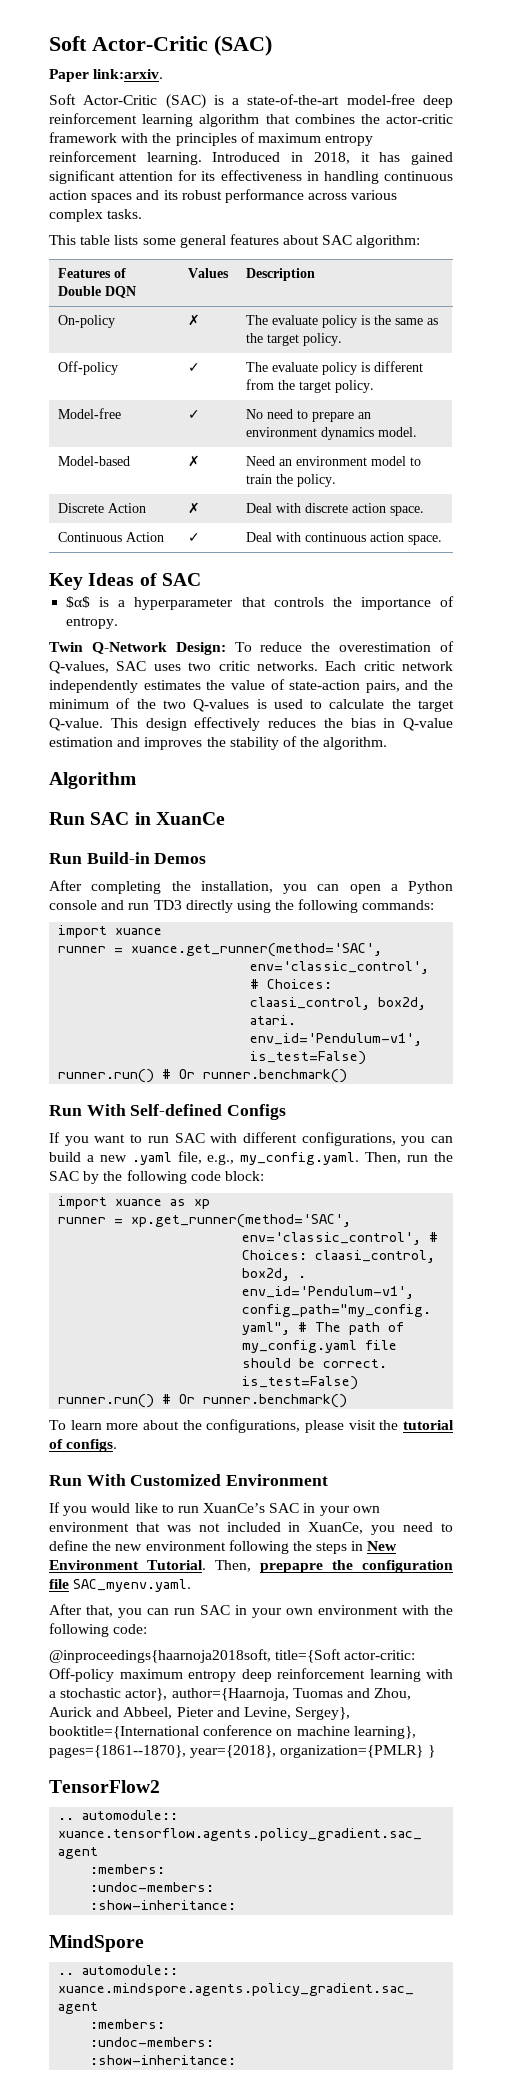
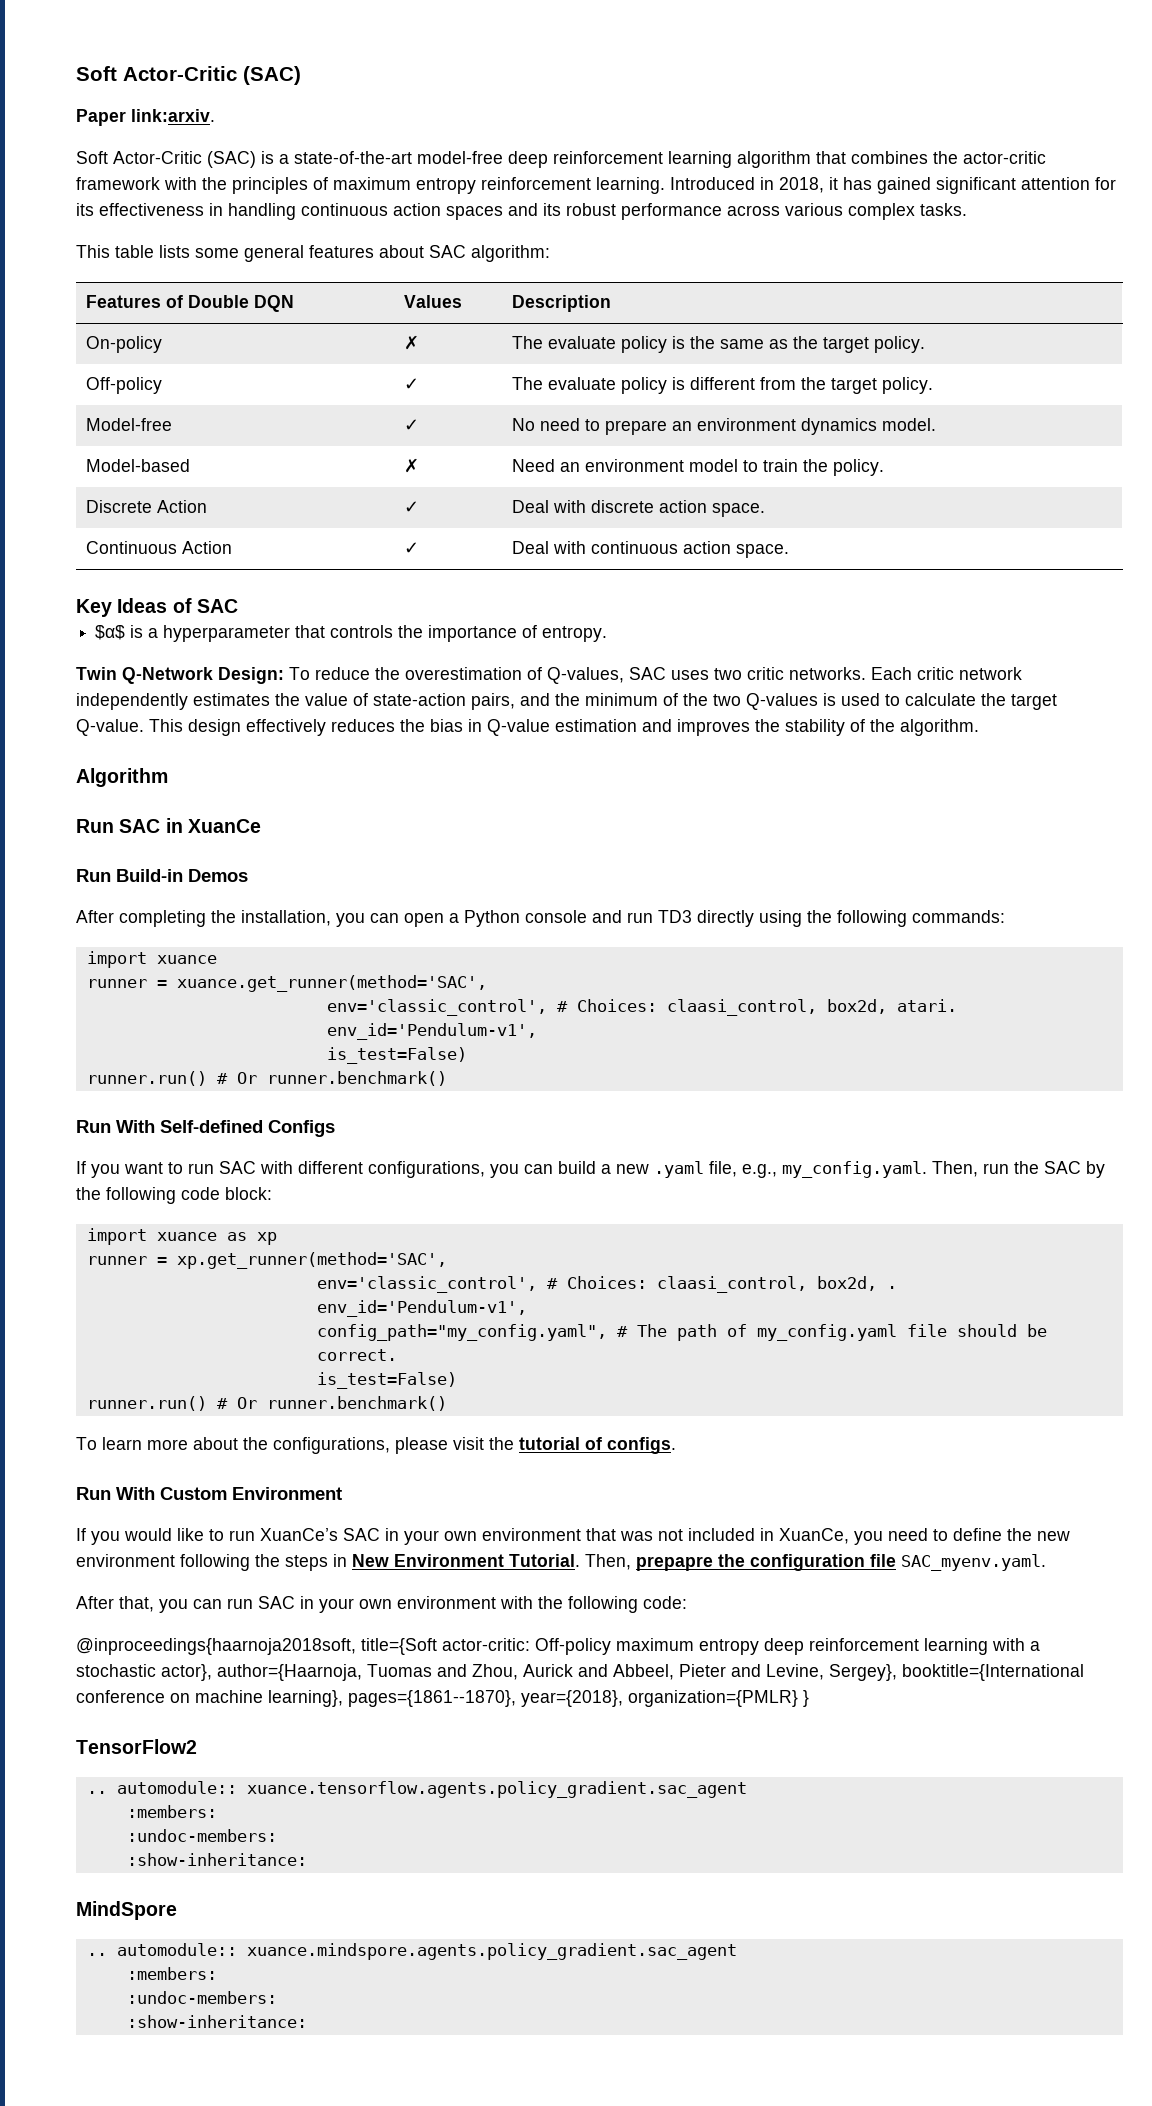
[187,502,200,514] ✗ -> [404,501,420,513] ✓
[130,1474,222,1486] Customized -> [160,1487,227,1500] Custom

